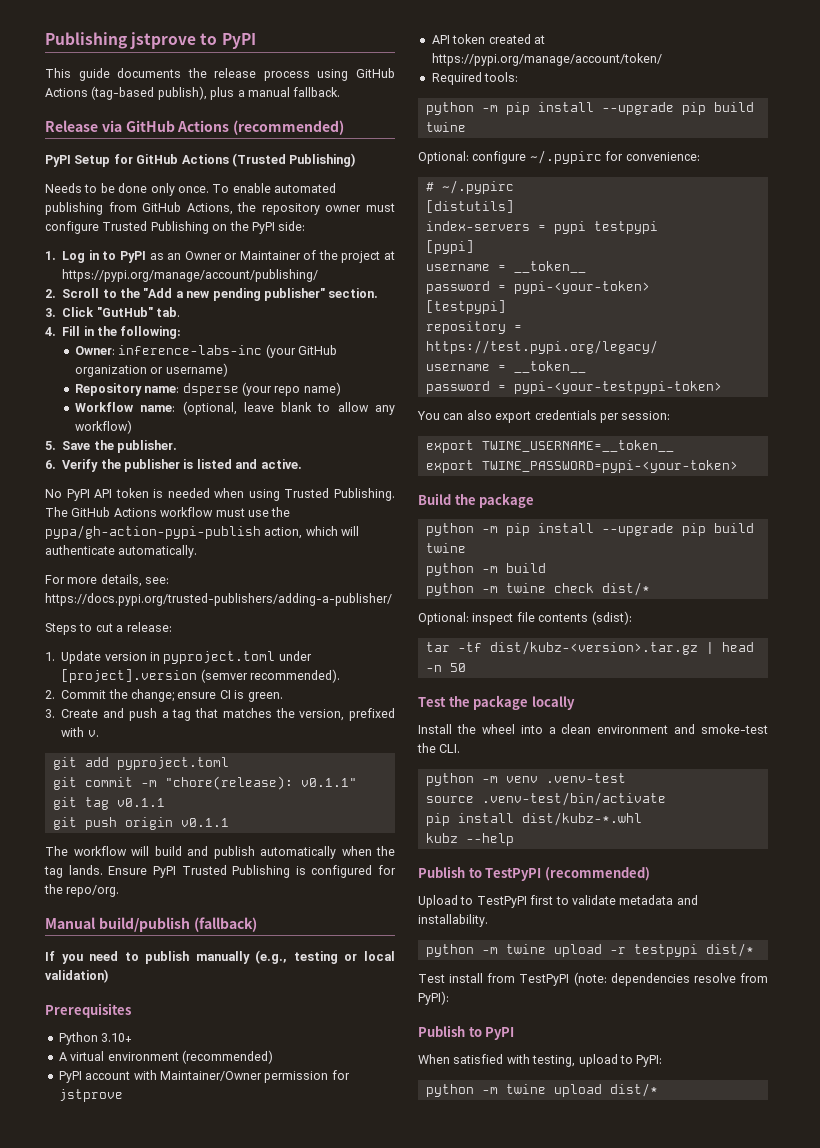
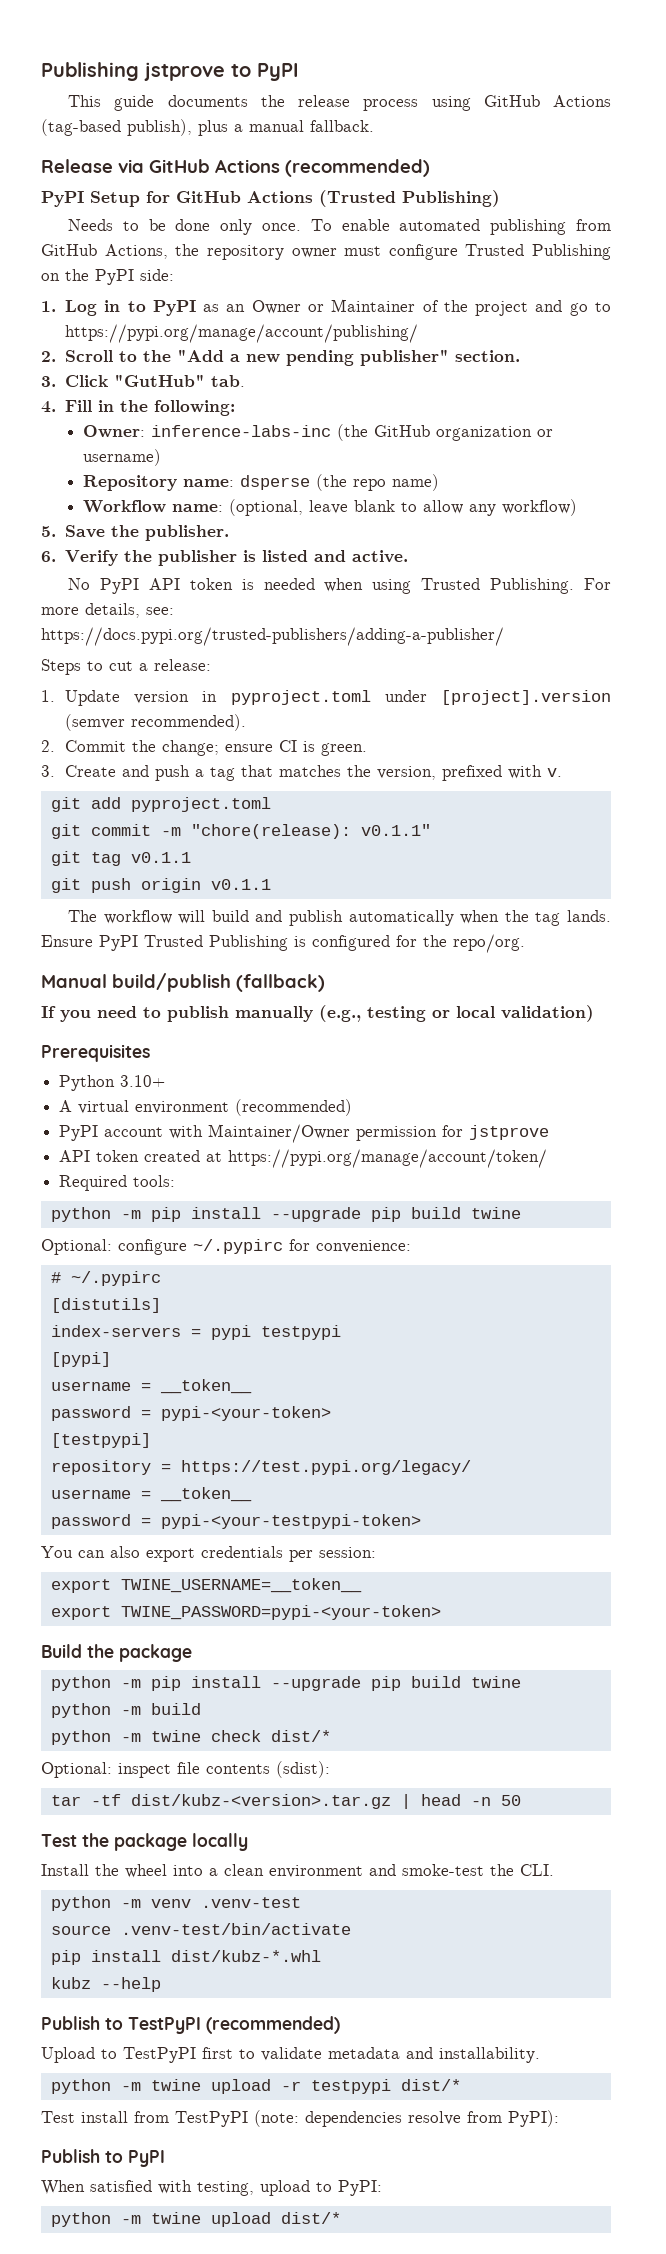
[384,251,395,260] at -> [535,300,611,316] and go to
[265,344,296,358] (your -> [337,424,369,441] (the
[242,382,273,396] (your -> [316,474,348,491] (the
[45,507,291,517] [45,525,360,539] [45,545,198,558] The GitHub Actions workflow must use the pypa/gh-action-pypi-publish action, which will authenticate automatically. // -> (575, 586) none

